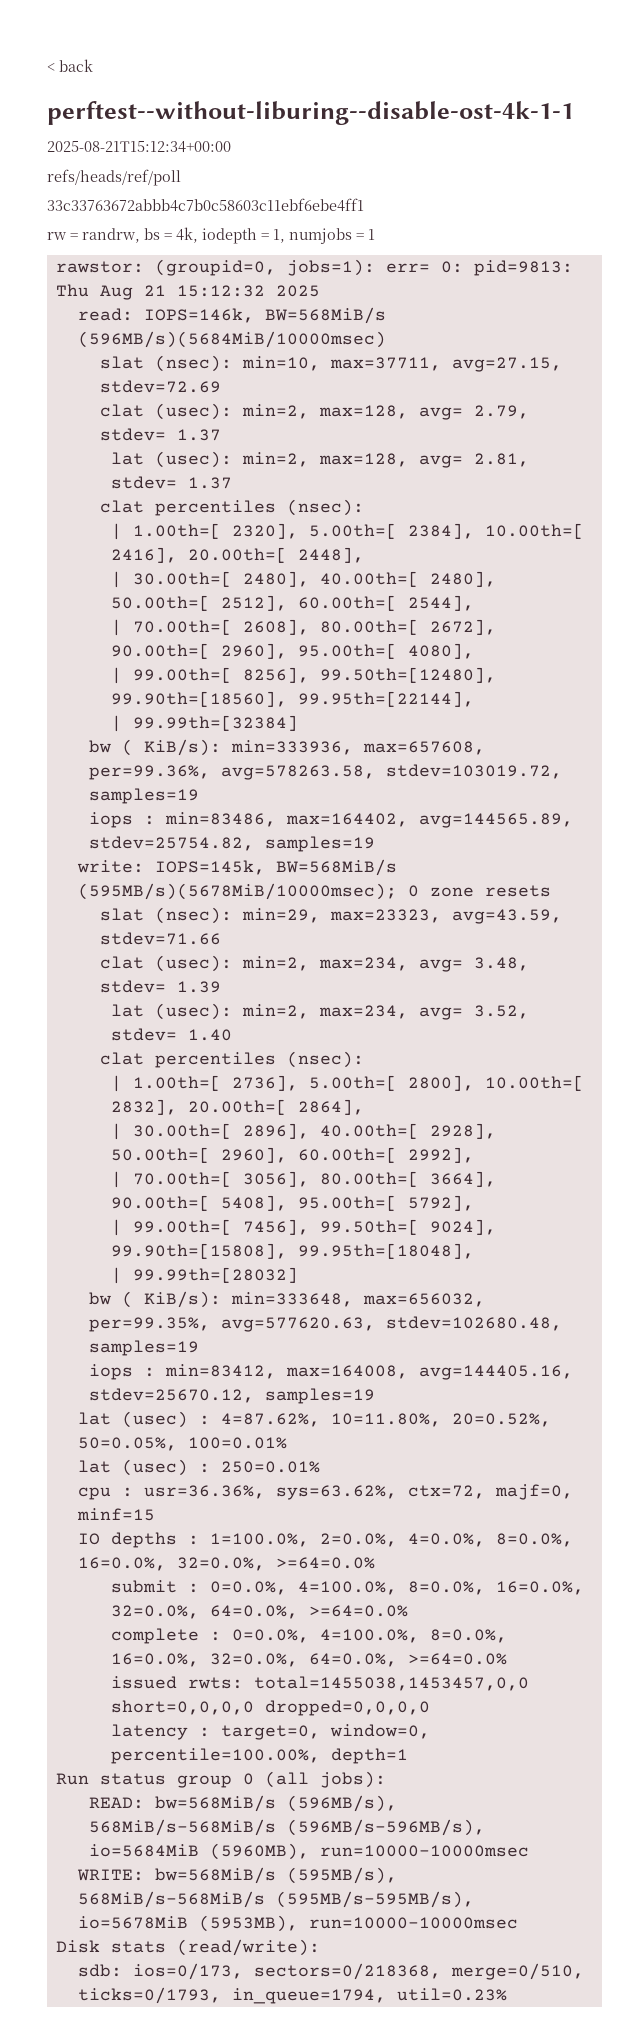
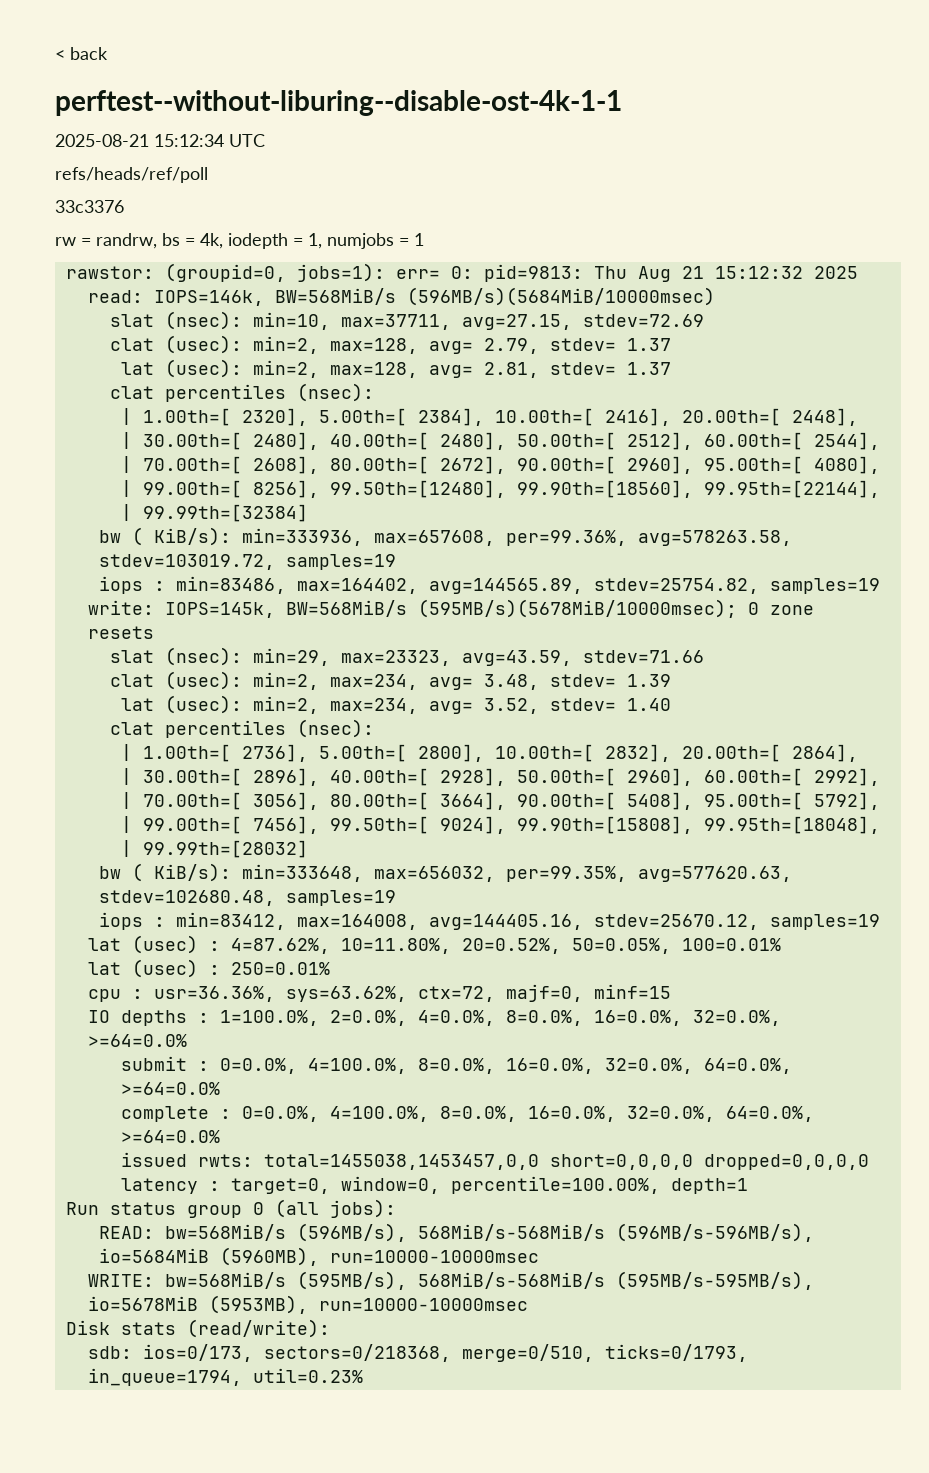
[47,141,231,153] 2025-08-21T15:12:34+00:00 -> [55,134,265,147] 2025-08-21 15:12:34 UTC
[47,198,364,212] 33c33763672abbb4c7b0c58603c11ebf6ebe4ff1 -> [55,200,124,213] 33c3376

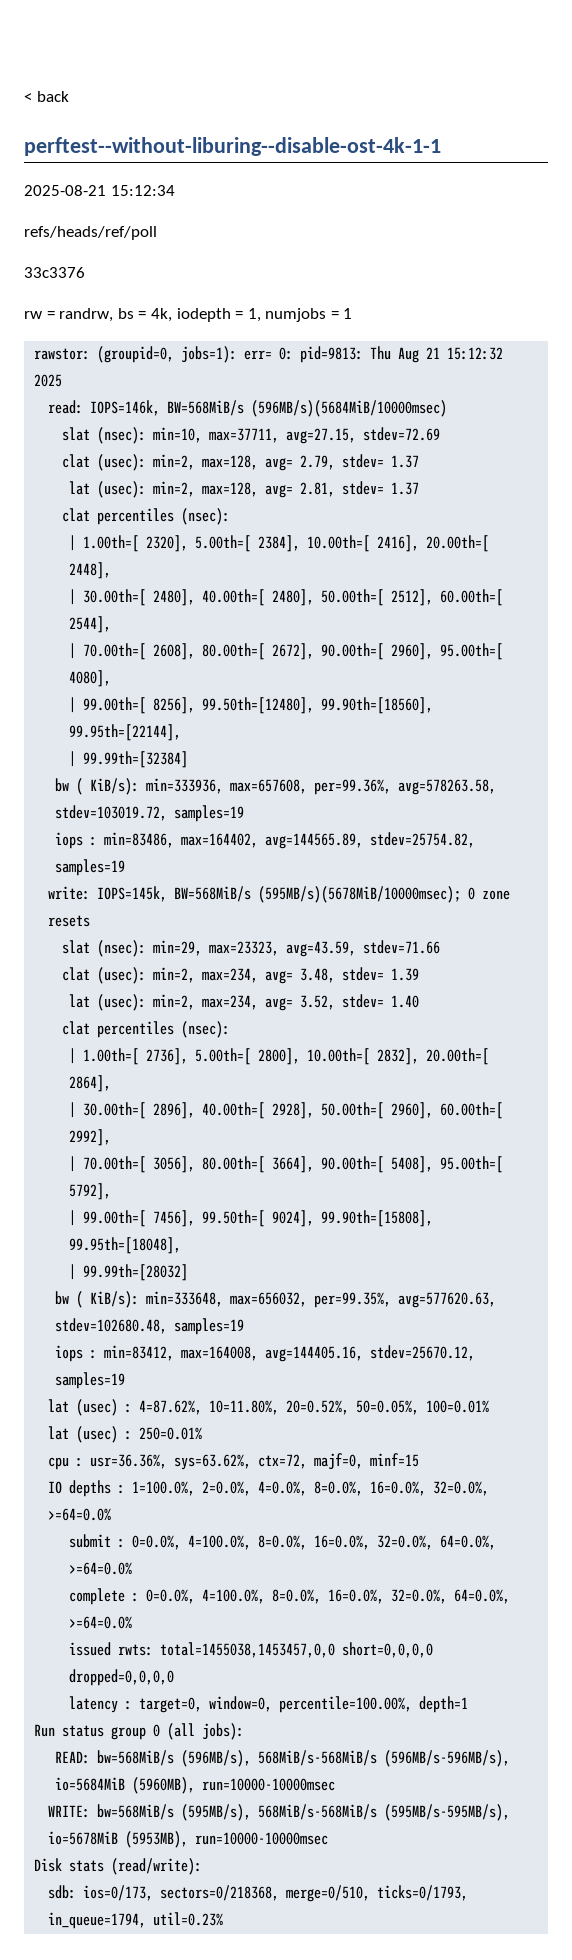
[229,134,265,147] UTC -> (175, 190) none

